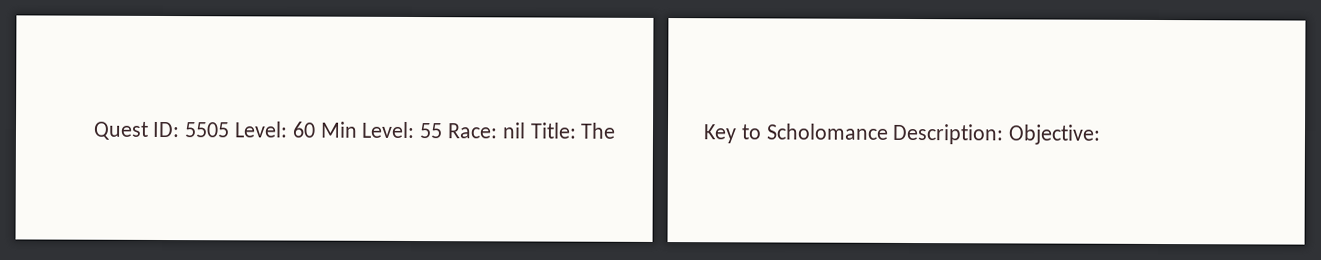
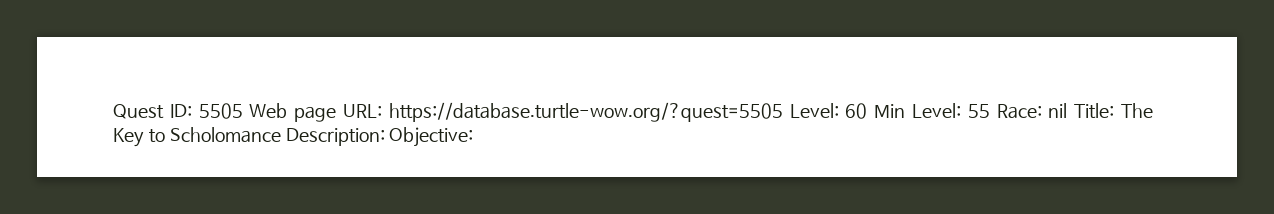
(231, 130) none -> [249,102,783,122] Web page URL: https://database.turtle-wow.org/?quest=5505

